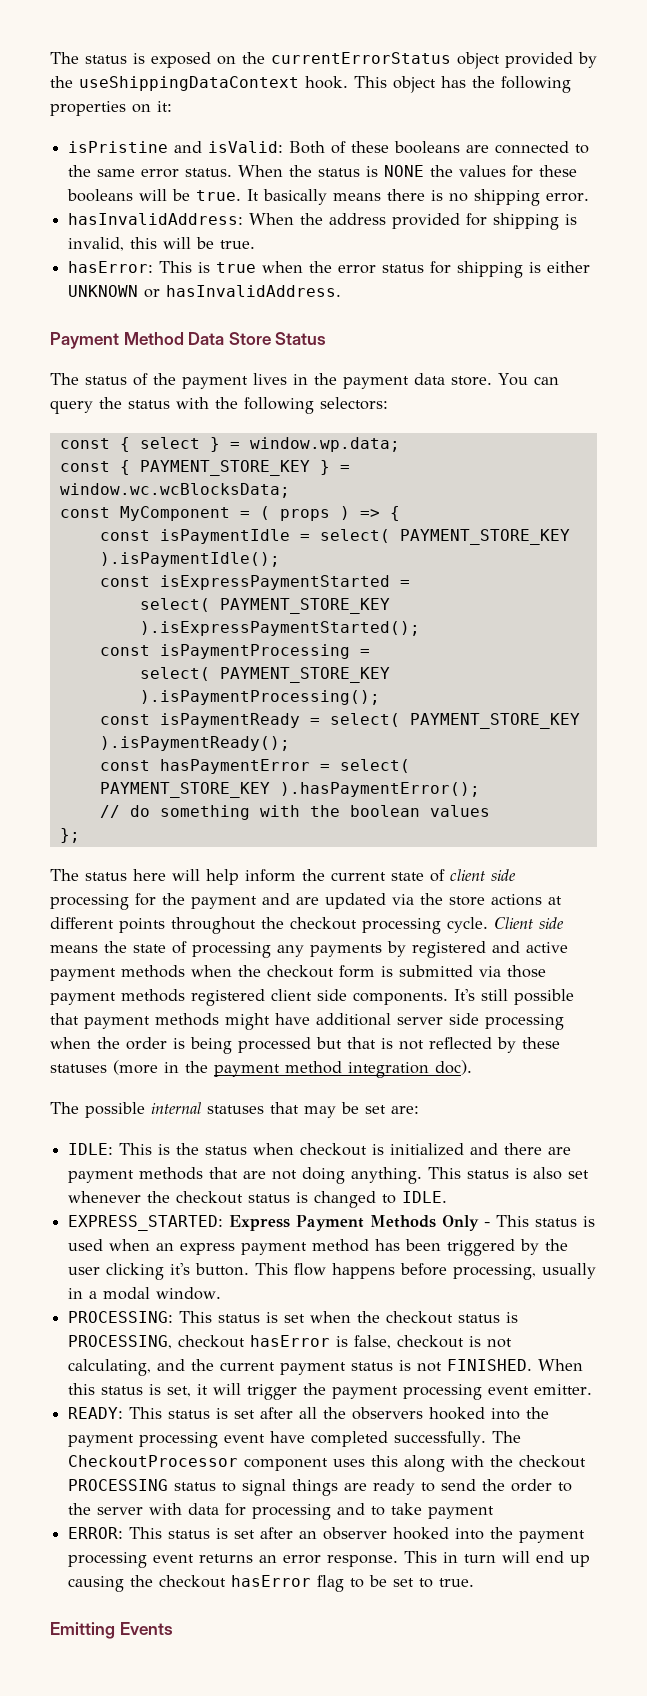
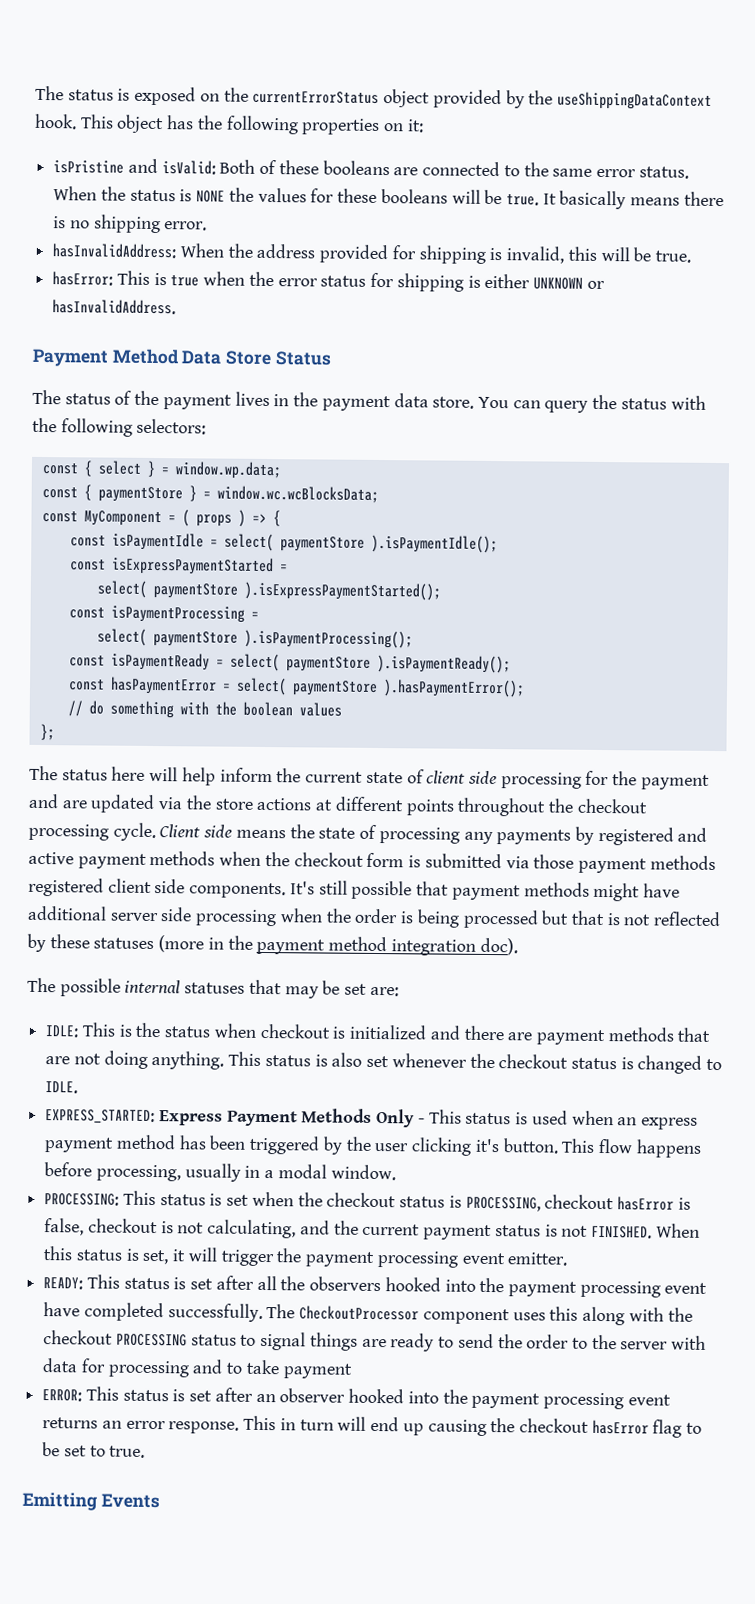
[139,460,310,476] PAYMENT_STORE_KEY -> [97,486,183,503] paymentStore
[399,529,570,545] PAYMENT_STORE_KEY -> [279,536,365,552] paymentStore
[219,598,390,614] PAYMENT_STORE_KEY -> [152,582,238,599] paymentStore
[219,667,390,683] PAYMENT_STORE_KEY -> [152,630,238,647] paymentStore
[409,713,580,729] PAYMENT_STORE_KEY -> [285,656,371,672] paymentStore
[99,782,270,798] PAYMENT_STORE_KEY -> [291,680,378,696] paymentStore

